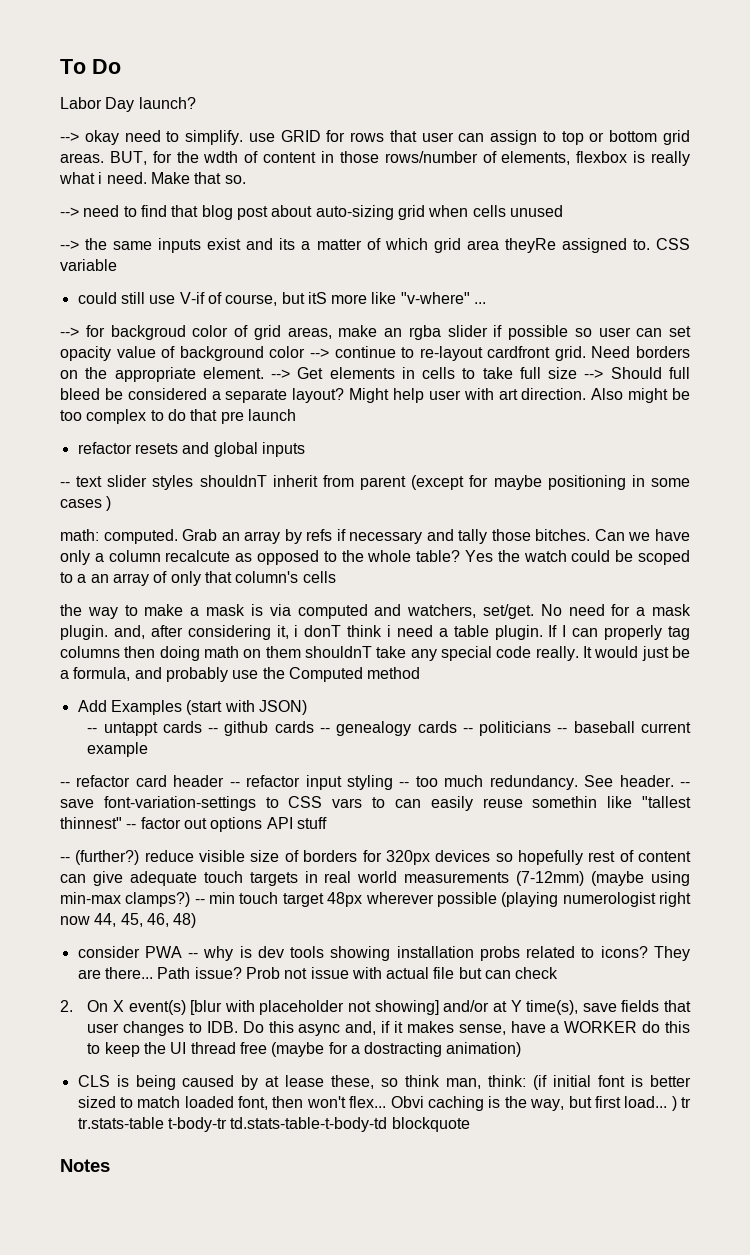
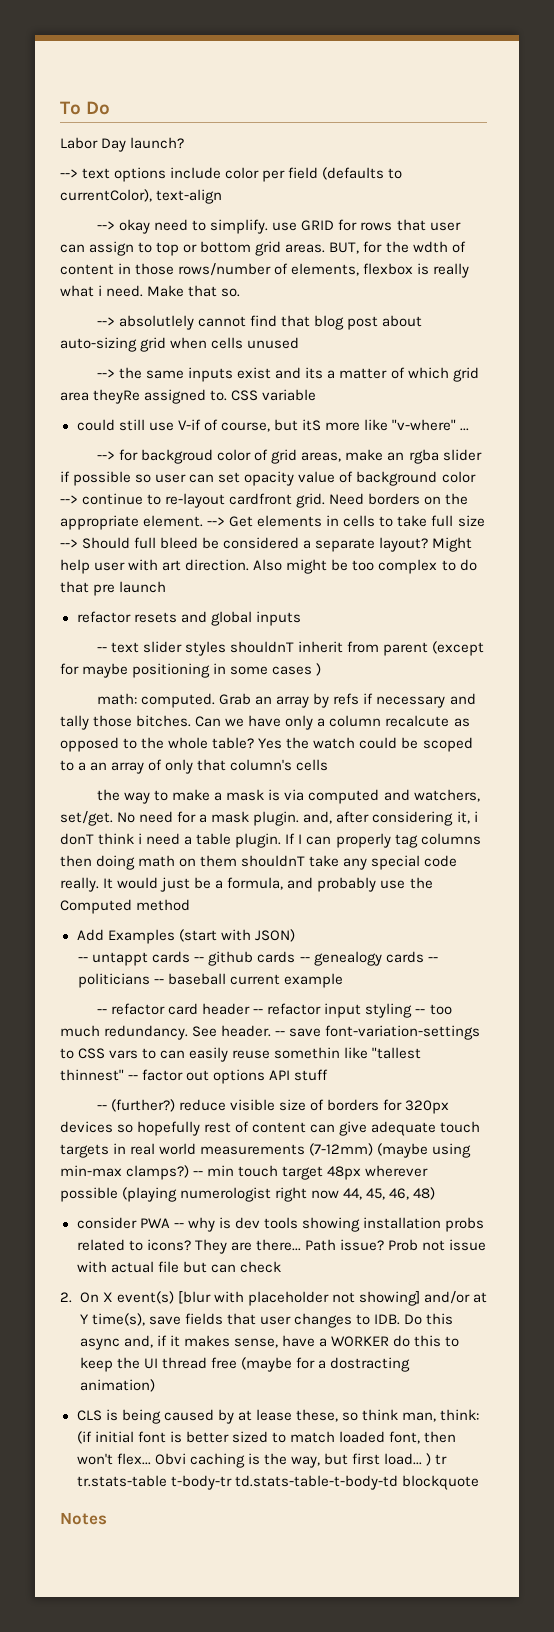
(196, 103) none -> [60,167,403,182] [60,189,223,204] // --> text options include color per field (defaults to currentColor), text-align
[83,205,137,217] need to -> [119,315,247,330] absolutlely cannot

